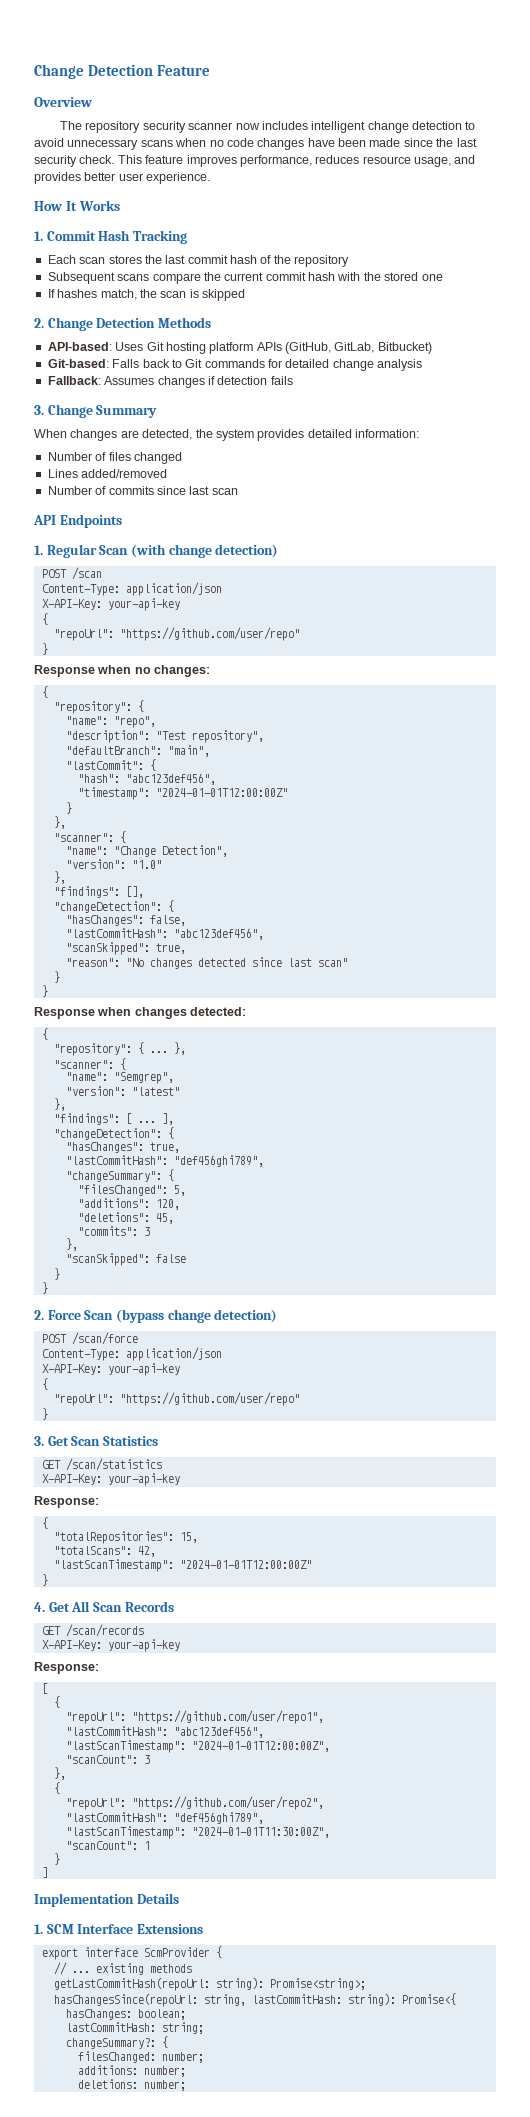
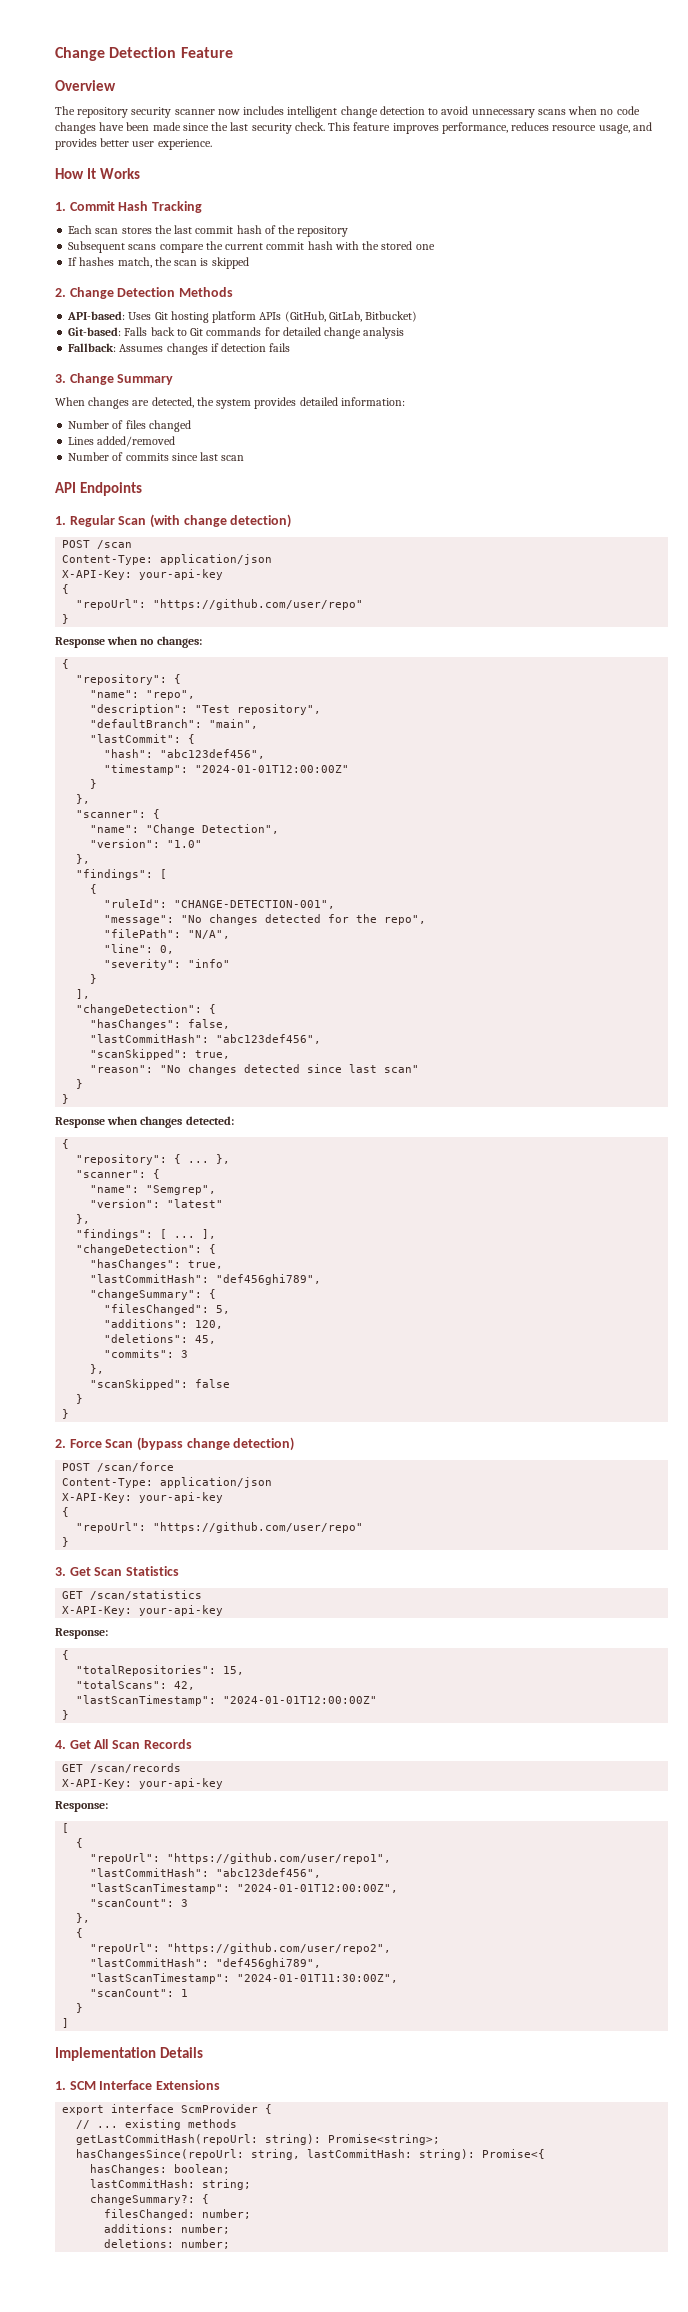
[125,886,144,898] [], -> [160,869,168,879] [90,884,98,894] [104,899,336,909] [104,914,427,925] [104,929,231,939] [104,944,175,954] [104,959,231,970] [90,974,98,984] [76,989,91,999] [ // { // "ruleId": "CHANGE-DETECTION-001", // "message": "No changes detected for the repo", // "filePath": "N/A", // "line": 0, // "severity": "info" // } // ],

